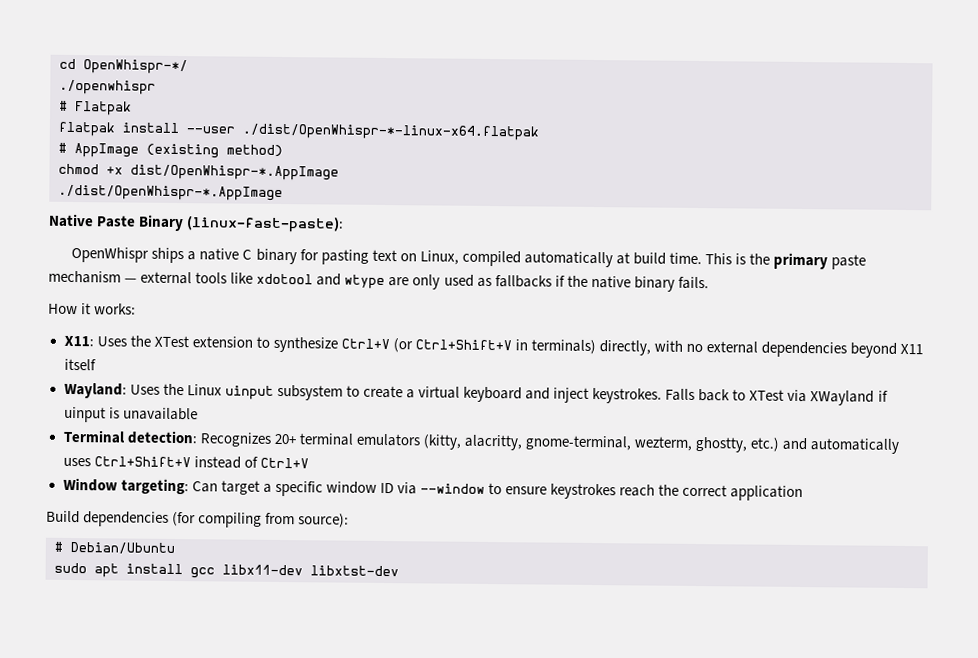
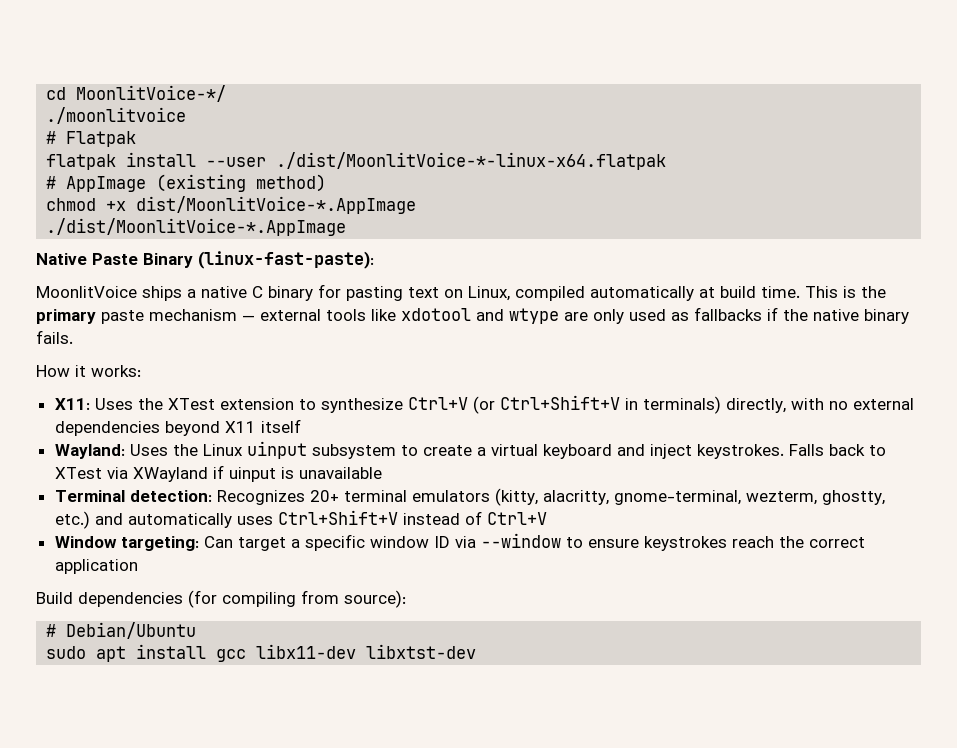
[83,59,188,75] [59,79,156,95] OpenWhispr-*/ // ./openwhispr -> [76,85,227,102] [46,107,187,124] MoonlitVoice-*/ // ./moonlitvoice
[242,123,539,141] ./dist/OpenWhispr-*-linux-x64.flatpak -> [276,152,667,170] ./dist/MoonlitVoice-*-linux-x64.flatpak
[130,164,339,181] [58,184,283,202] dist/OpenWhispr-*.AppImage // ./dist/OpenWhispr-*.AppImage -> [136,196,417,214] [46,218,347,236] dist/MoonlitVoice-*.AppImage // ./dist/MoonlitVoice-*.AppImage
[71,246,150,263] OpenWhispr -> [36,286,137,298] MoonlitVoice

